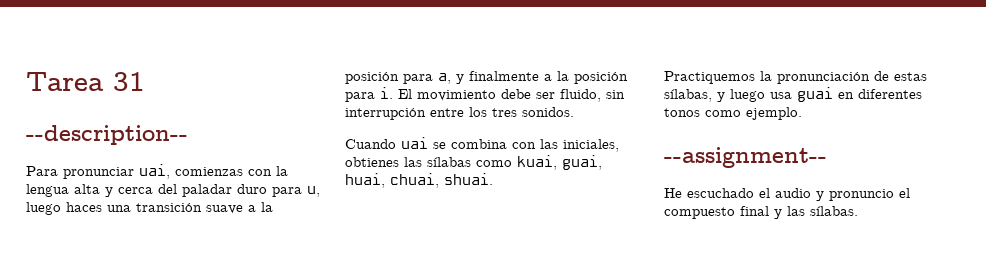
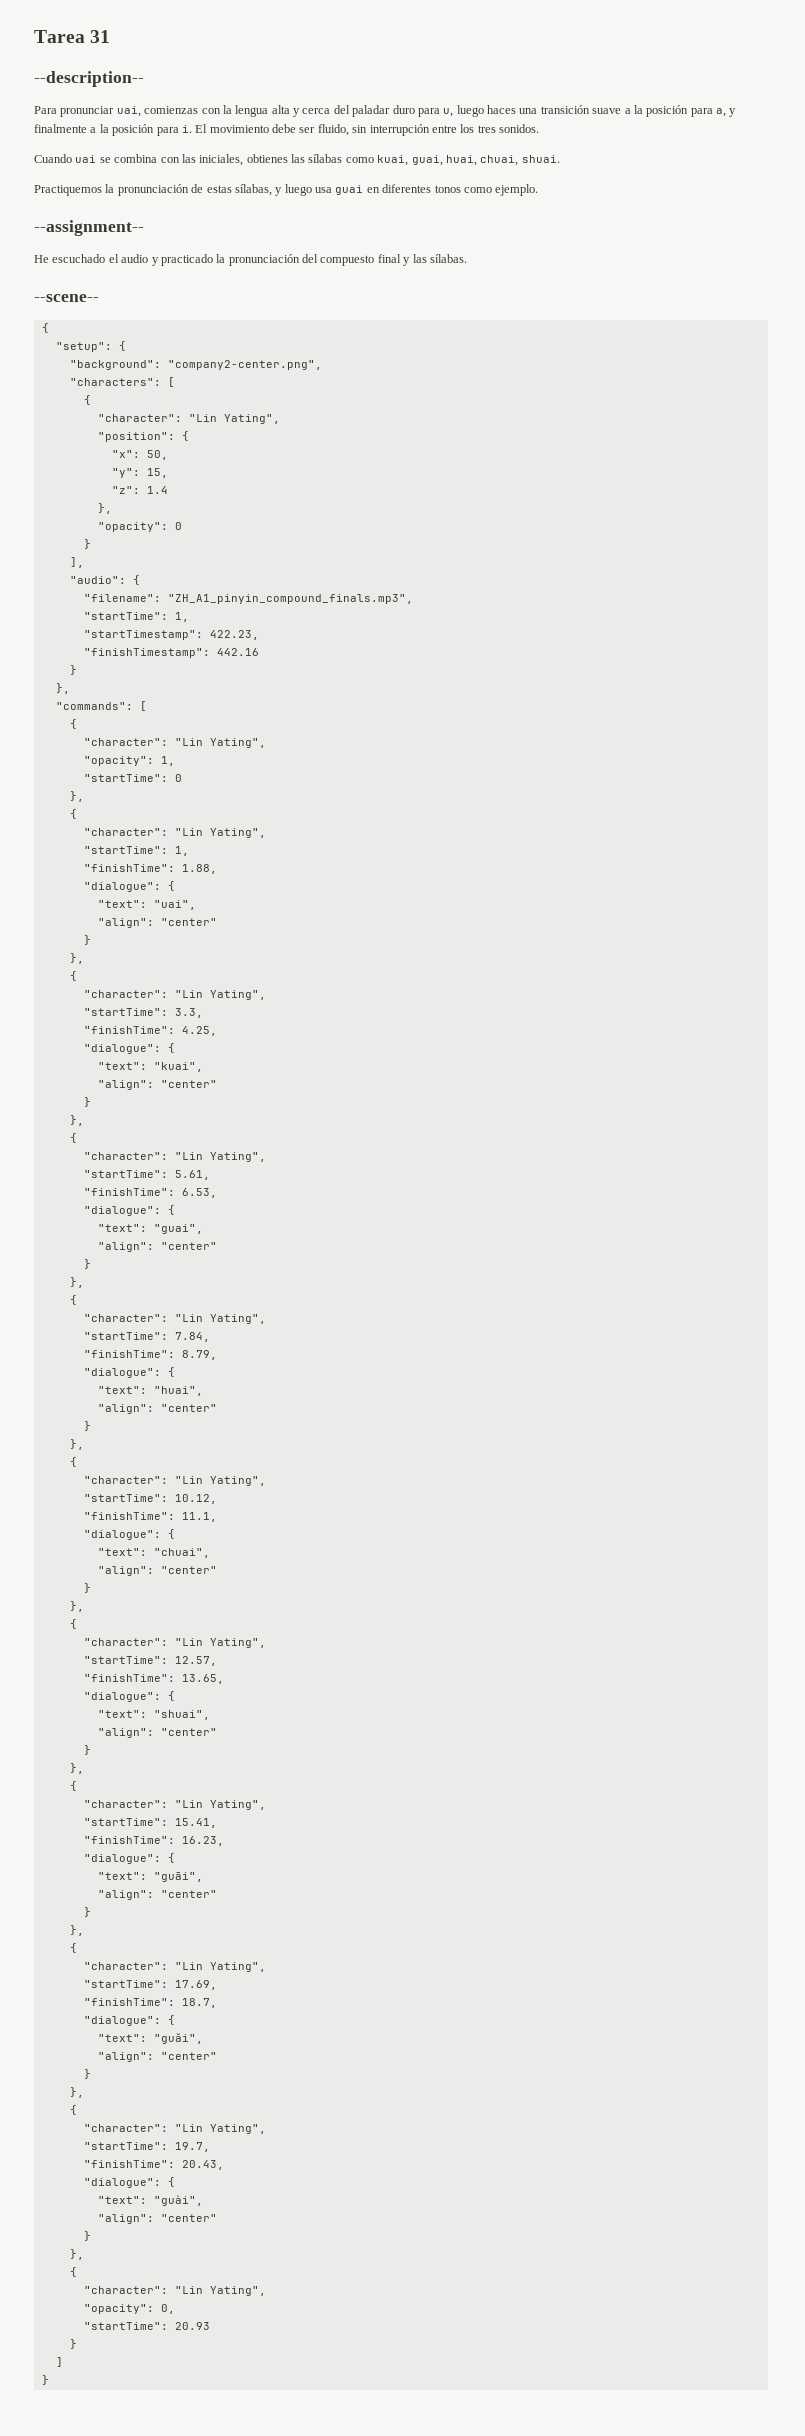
[829,188,910,201] pronuncio el -> [160,254,318,266] practicado la pronunciación del
(858, 211) none -> [34,294,99,302] [41,323,49,333] [55,341,126,352] [69,360,322,370] [69,377,175,387] [83,395,91,405] [97,414,280,424] [97,431,189,442] [111,450,168,460] [111,468,168,478] [111,486,168,494] [97,503,112,514] [97,522,182,532] [83,539,91,549] [69,557,84,568] [69,575,140,585] [83,594,413,604] [83,612,189,622] [83,630,259,640] [83,648,259,658] [69,665,77,675] [55,683,70,694] [55,701,147,711] [69,719,77,729] [83,738,266,748] [83,756,175,766] [83,774,182,782] [69,791,84,802] [69,809,77,819] [83,828,266,838] [83,846,189,856] [83,864,217,874] [83,881,175,892] [97,900,196,910] [97,918,217,928] [83,935,91,945] [69,953,84,964] [69,971,77,981] [83,990,266,1000] [83,1008,203,1018] [83,1026,217,1036] [83,1043,175,1054] [97,1062,203,1072] [97,1080,217,1090] [83,1097,91,1107] [69,1115,84,1126] [69,1133,77,1143] [83,1152,266,1162] [83,1170,210,1180] [83,1188,217,1198] [83,1205,175,1216] [97,1224,203,1234] [97,1242,217,1252] [83,1259,91,1269] [69,1277,84,1288] [69,1295,77,1305] [83,1314,266,1324] [83,1332,210,1342] [83,1350,217,1360] [83,1367,175,1378] [97,1386,203,1396] [97,1404,217,1414] [83,1421,91,1431] [69,1439,84,1450] [69,1457,77,1467] [83,1476,266,1486] [83,1494,217,1504] [83,1512,217,1522] [83,1529,175,1540] [97,1548,210,1558] [97,1566,217,1576] [83,1583,91,1593] [69,1601,84,1612] [69,1619,77,1629] [83,1638,266,1648] [83,1656,217,1666] [83,1674,224,1684] [83,1691,175,1702] [97,1710,210,1720] [97,1728,217,1738] [83,1745,91,1755] [69,1763,84,1774] [69,1781,77,1791] [83,1800,266,1810] [83,1818,217,1828] [83,1836,224,1846] [83,1853,175,1864] [97,1872,203,1882] [97,1890,217,1900] [83,1907,91,1917] [69,1925,84,1936] [69,1943,77,1953] [83,1962,266,1972] [83,1980,217,1990] [83,1998,217,2008] [83,2015,175,2026] [97,2033,203,2044] [97,2052,217,2062] [83,2069,91,2079] [69,2087,84,2098] [69,2105,77,2115] [83,2124,266,2134] [83,2142,210,2152] [83,2160,224,2170] [83,2177,175,2188] [97,2195,203,2206] [97,2214,217,2224] [83,2231,91,2241] [69,2249,84,2260] [69,2267,77,2277] [83,2286,266,2296] [83,2304,175,2314] [83,2322,210,2330] [69,2339,77,2349] [55,2357,63,2367] [41,2375,49,2385] // --scene-- // { // "setup": { // "background": "company2-center.png", // "characters": [ // { // "character": "Lin Yating", // "position": { // "x": 50, // "y": 15, // "z": 1.4 // }, // "opacity": 0 // } // ], // "audio": { // "filename": "ZH_A1_pinyin_compound_finals.mp3", // "startTime": 1, // "startTimestamp": 422.23, // "finishTimestamp": 442.16 // } // }, // "commands": [ // { // "character": "Lin Yating", // "opacity": 1, // "startTime": 0 // }, // { // "character": "Lin Yating", // "startTime": 1, // "finishTime": 1.88, // "dialogue": { // "text": "uai", // "align": "center" // } // }, // { // "character": "Lin Yating", // "startTime": 3.3, // "finishTime": 4.25, // "dialogue": { // "text": "kuai", // "align": "center" // } // }, // { // "character": "Lin Yating", // "startTime": 5.61, // "finishTime": 6.53, // "dialogue": { // "text": "guai", // "align": "center" // } // }, // { // "character": "Lin Yating", // "startTime": 7.84, // "finishTime": 8.79, // "dialogue": { // "text": "huai", // "align": "center" // } // }, // { // "character": "Lin Yating", // "startTime": 10.12, // "finishTime": 11.1, // "dialogue": { // "text": "chuai", // "align": "center" // } // }, // { // "character": "Lin Yating", // "startTime": 12.57, // "finishTime": 13.65, // "dialogue": { // "text": "shuai", // "align": "center" // } // }, // { // "character": "Lin Yating", // "startTime": 15.41, // "finishTime": 16.23, // "dialogue": { // "text": "guāi", // "align": "center" // } // }, // { // "character": "Lin Yating", // "startTime": 17.69, // "finishTime": 18.7, // "dialogue": { // "text": "guǎi", // "align": "center" // } // }, // { // "character": "Lin Yating", // "startTime": 19.7, // "finishTime": 20.43, // "dialogue": { // "text": "guài", // "align": "center" // } // }, // { // "character": "Lin Yating", // "opacity": 0, // "startTime": 20.93 // } // ] // }

